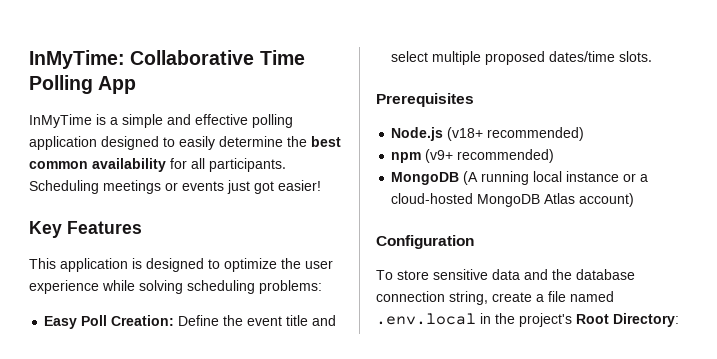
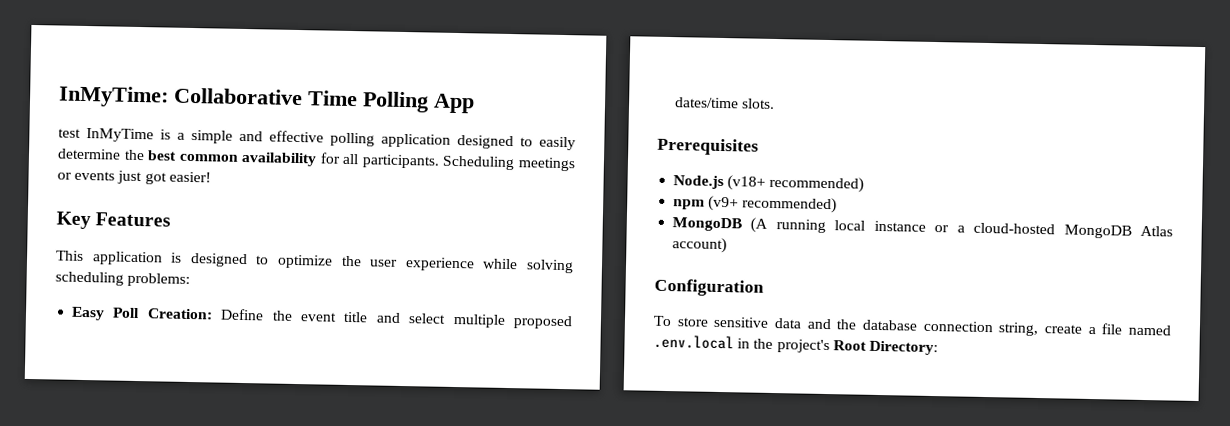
(137, 85) none -> [58,128,81,138] test

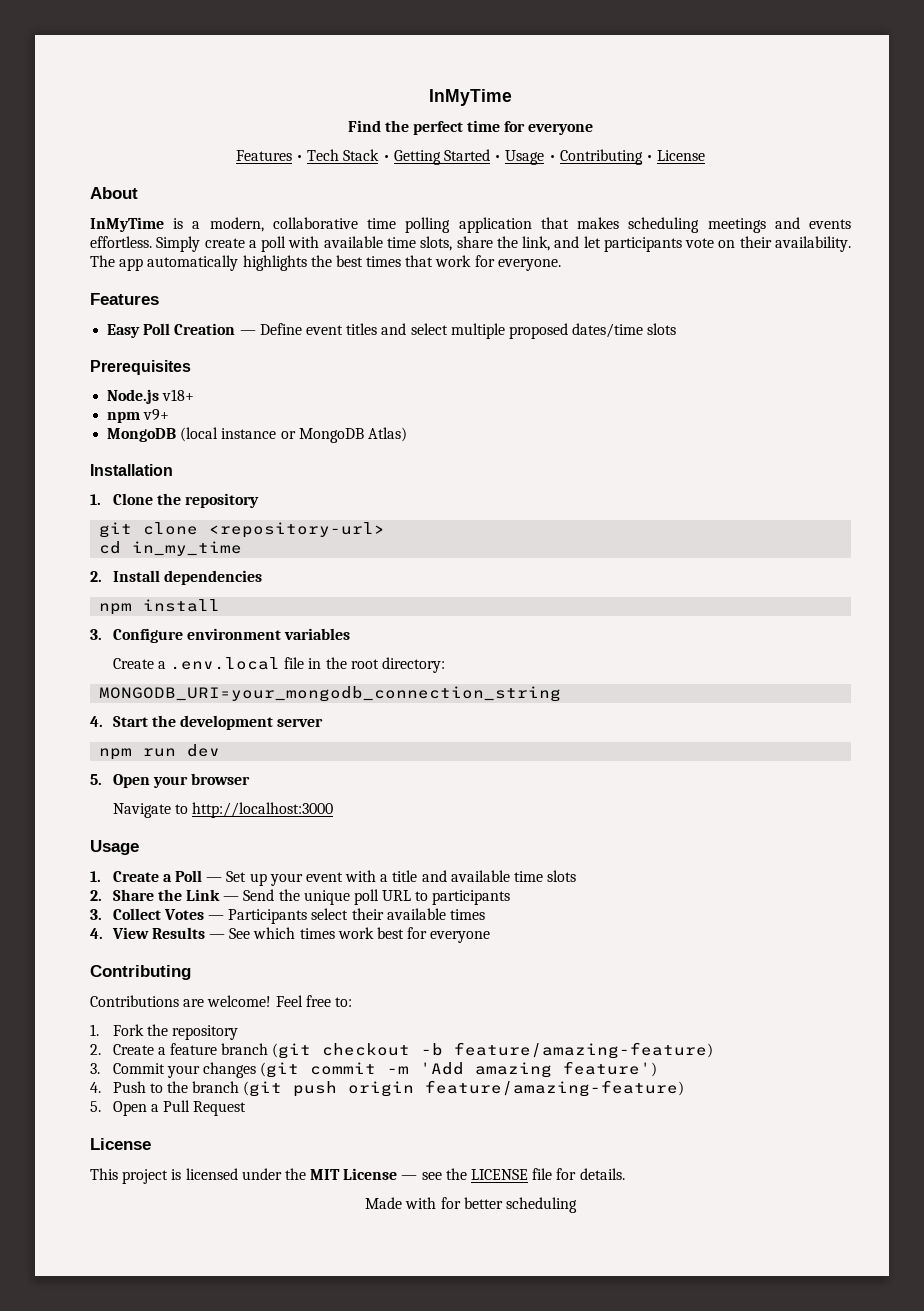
[58,85,475,114] [58,128,576,151] [57,148,576,172] [57,170,211,185] [56,211,172,230] [56,250,575,274] [55,271,191,288] [71,306,369,323] InMyTime: Collaborative Time Polling App // test InMyTime is a simple and effective polling application designed to easily determine the best common availability for all participants. Scheduling meetings or events just got easier! // Key Features // This application is designed to optimize the user experience while solving scheduling problems: // Easy Poll Creation: Define the event title -> [429,89,512,106] [347,120,594,135] [235,149,706,165] [90,187,138,199] [90,217,852,233] [90,236,852,252] [90,255,561,271] [90,293,159,305] [107,323,378,338] InMyTime // Find the perfect time for everyone // Features • Tech Stack • Getting Started • Usage • Contributing • License // About // InMyTime is a modern, collaborative time polling application that makes scheduling meetings and events effortless. Simply create a poll with available time slots, share the link, and let participants vote on their availability. The app automatically highlights the best times that work for everyone. // Features // Easy Poll Creation — Define event titles
[741,98,776,109] slots. -> [647,323,677,335] slots
[727,175,865,193] [673,195,838,214] [672,217,1173,239] [672,237,728,254] [654,278,764,297] [653,315,1171,337] [653,334,938,356] (v18+ recommended) // npm (v9+ recommended) // MongoDB (A running local instance or a cloud-hosted MongoDB Atlas account) // Configuration // To store sensitive data and the database connection string, create a file named .env.local in the project's Root Directory: -> [162,389,195,401] [107,409,170,423] [107,427,407,443] [90,464,173,476] [90,493,259,508] [99,522,386,538] [99,541,243,556] [90,570,262,585] [99,599,221,615] [90,628,350,643] [112,657,445,673] [99,686,562,702] [90,715,324,730] [99,744,221,760] [90,773,250,788] [112,802,333,818] [90,840,139,855] [90,870,577,886] [90,889,511,905] [90,908,485,924] [90,927,491,943] [90,965,191,980] [90,995,352,1007] [90,1024,238,1040] [90,1042,714,1059] [90,1061,658,1078] [90,1080,685,1097] [90,1100,247,1116] [90,1138,151,1150] [90,1168,625,1184] [365,1197,577,1213] v18+ // npm v9+ // MongoDB (local instance or MongoDB Atlas) // Installation // 1. Clone the repository // git clone <repository-url> // cd in_my_time // 2. Install dependencies // npm install // 3. Configure environment variables // Create a .env.local file in the root directory: // MONGODB_URI=your_mongodb_connection_string // 4. Start the development server // npm run dev // 5. Open your browser // Navigate to http://localhost:3000 // Usage // 1. Create a Poll — Set up your event with a title and available time slots // 2. Share the Link — Send the unique poll URL to participants // 3. Collect Votes — Participants select their available times // 4. View Results — See which times work best for everyone // Contributing // Contributions are welcome! Feel free to: // 1. Fork the repository // 2. Create a feature branch (git checkout -b feature/amazing-feature) // 3. Commit your changes (git commit -m 'Add amazing feature') // 4. Push to the branch (git push origin feature/amazing-feature) // 5. Open a Pull Request // License // This project is licensed under the MIT License — see the LICENSE file for details. // Made with for better scheduling

